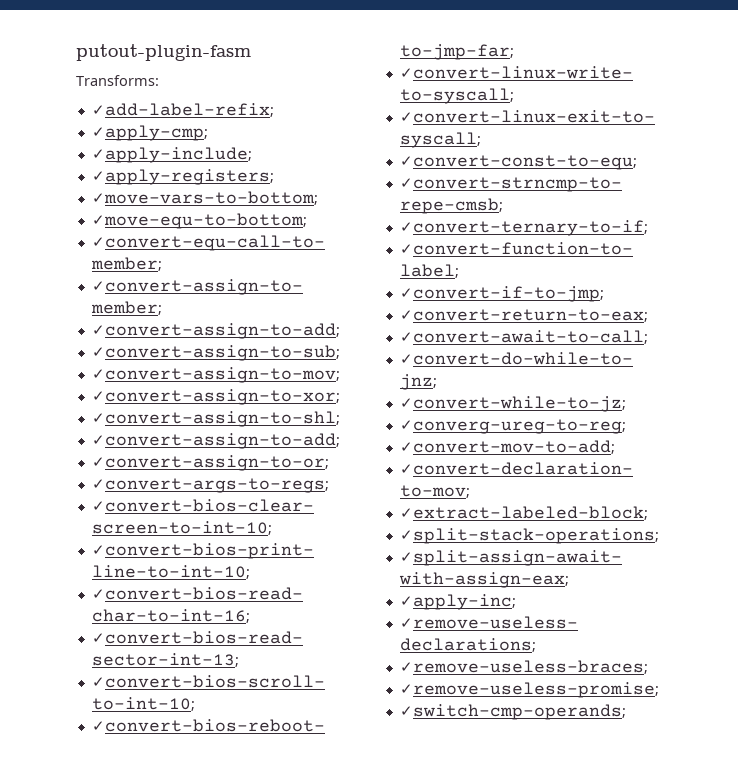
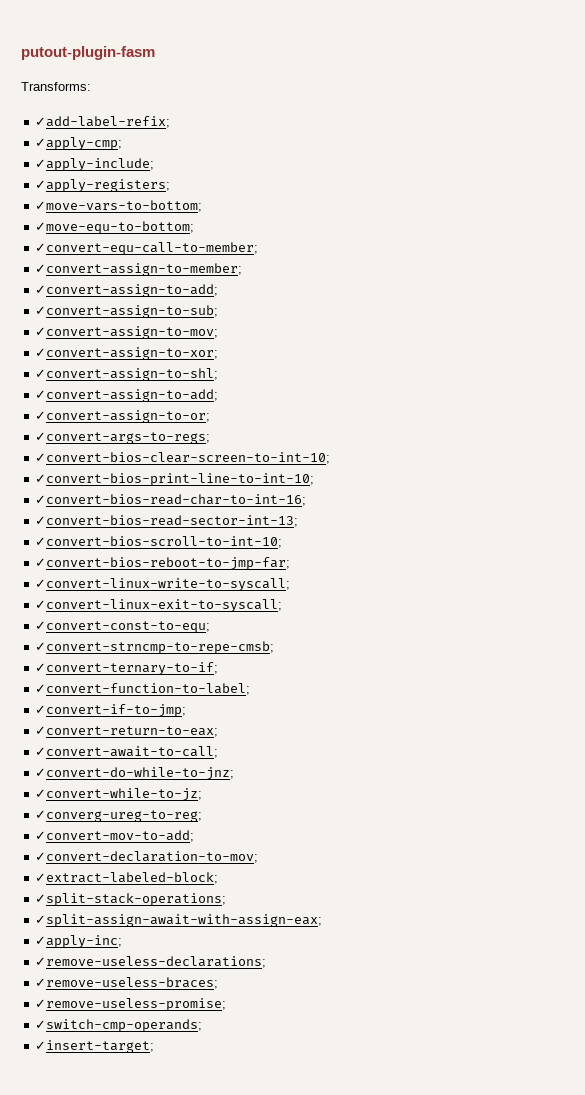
(626, 712) none -> [35,1040,155,1053] // ✓insert-target;

